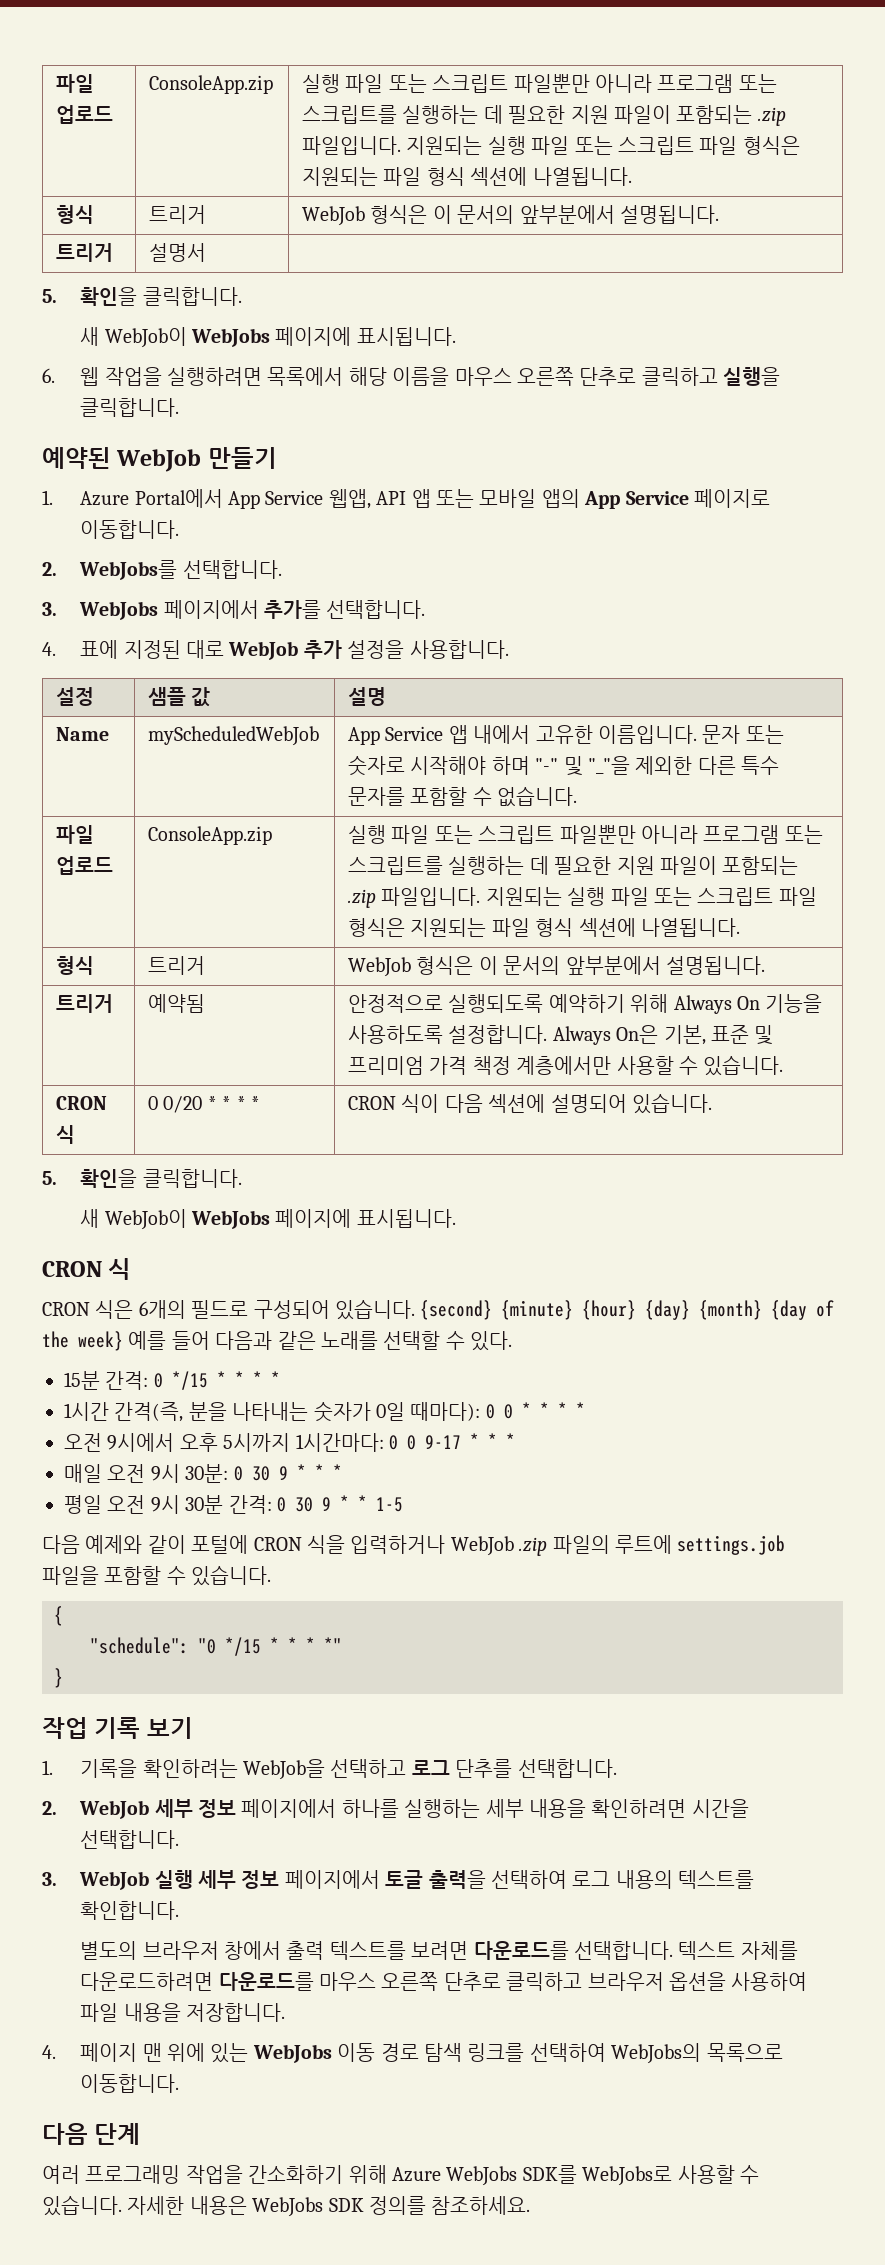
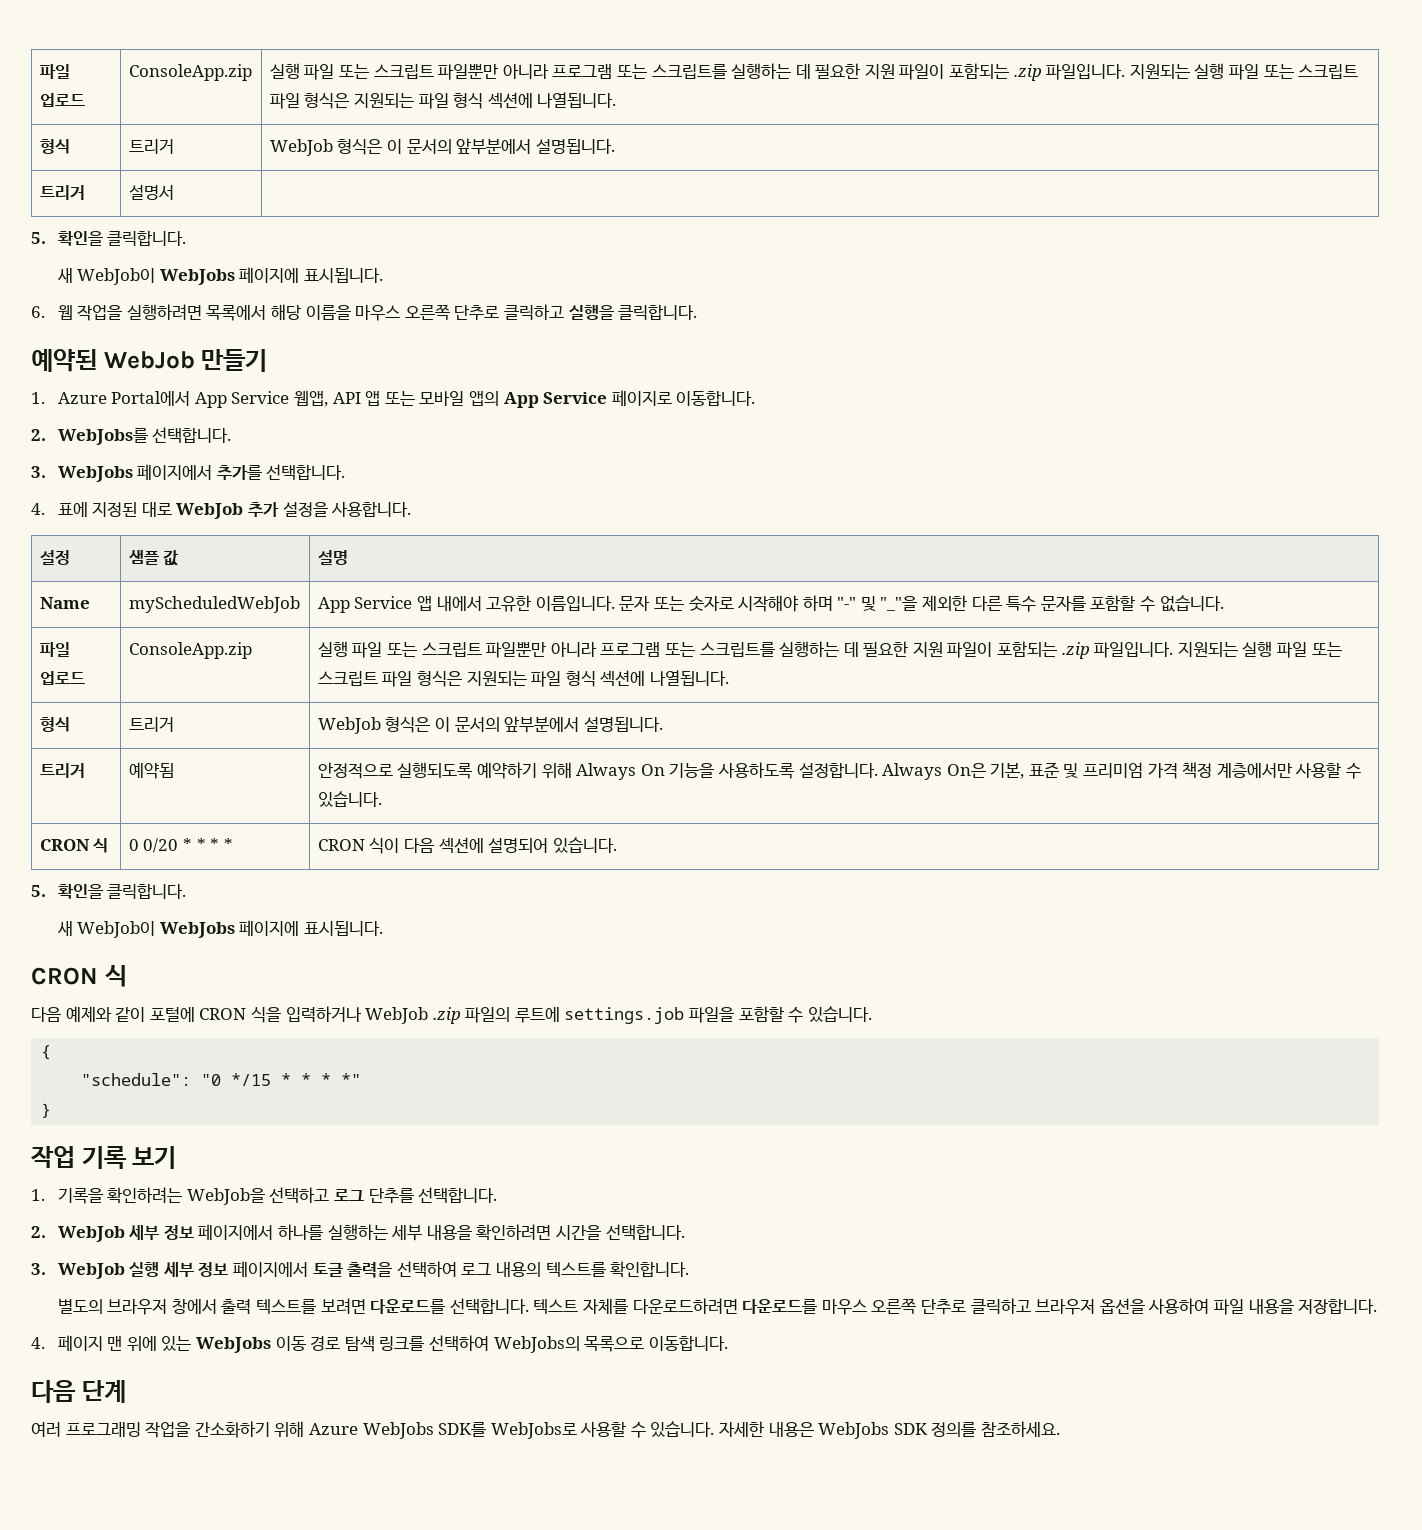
[42,1299,835,1320] [42,1331,513,1351] [64,1371,280,1390] [64,1401,585,1422] [64,1433,515,1452] [64,1464,342,1483] [64,1495,403,1514] // CRON 식은 6개의 필드로 구성되어 있습니다. {second} {minute} {hour} {day} {month} {day of the week} 예를 들어 다음과 같은 노래를 선택할 수 있다. // 15분 간격: 0 */15 * * * * // 1시간 간격(즉, 분을 나타내는 숫자가 0일 때마다): 0 0 * * * * // 오전 9시에서 오후 5시까지 1시간마다: 0 0 9-17 * * * // 매일 오전 9시 30분: 0 30 9 * * * // 평일 오전 9시 30분 간격: 0 30 9 * * 1-5 -> (127, 975) none

